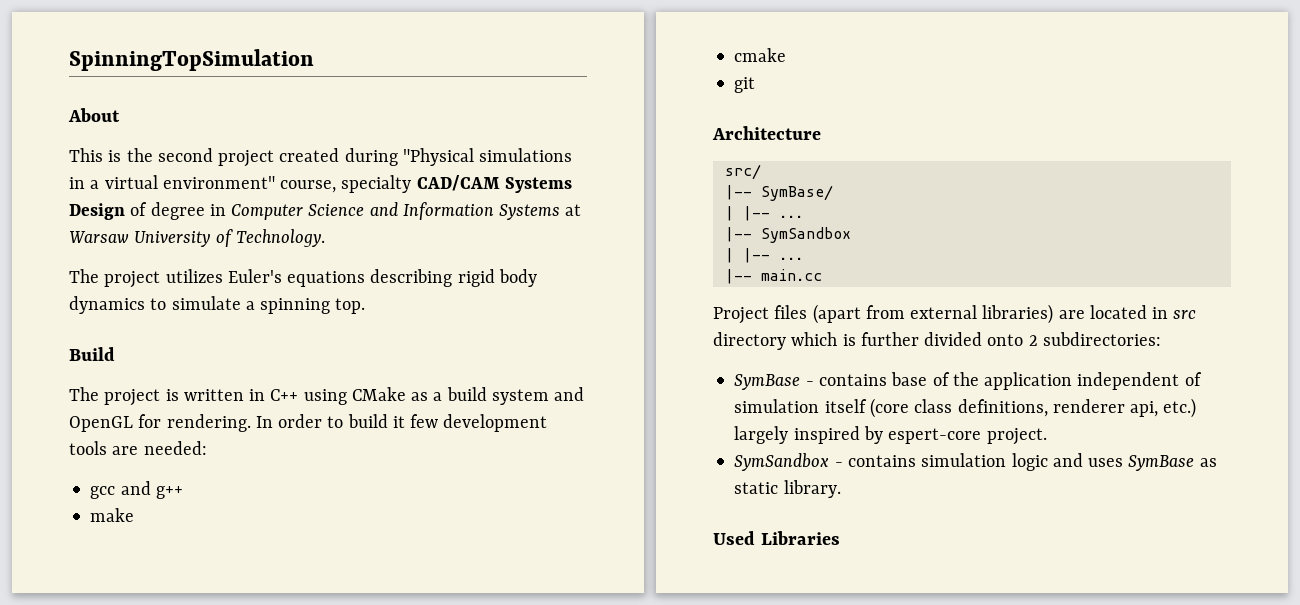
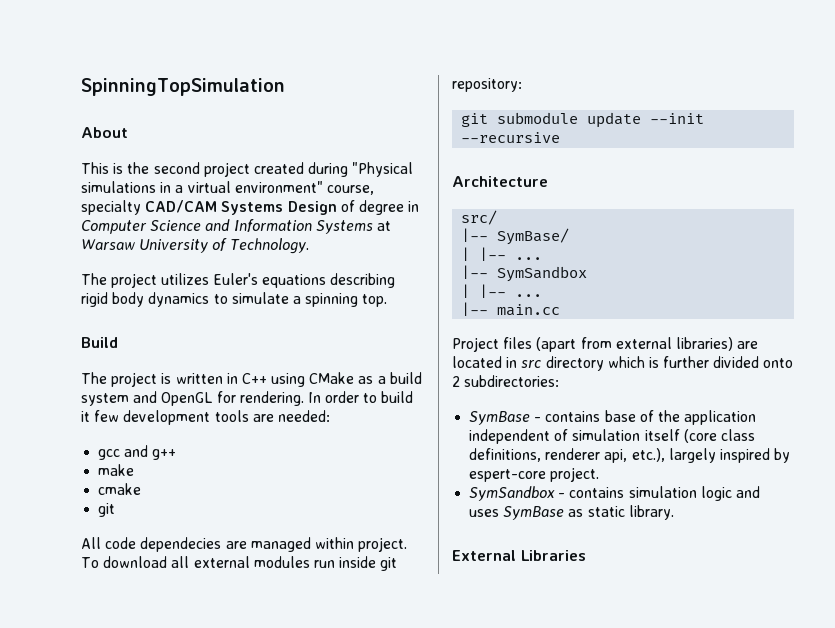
(756, 85) none -> [81,537,408,552] [81,556,398,571] [452,78,522,92] [461,112,705,128] [461,132,561,143] // All code dependecies are managed within project. To download all external modules run inside git repository: // git submodule update --init --recursive
[1163,398,1197,418] etc.) -> [631,448,665,462] etc.),
[713,531,755,545] Used -> [452,550,516,561] External

